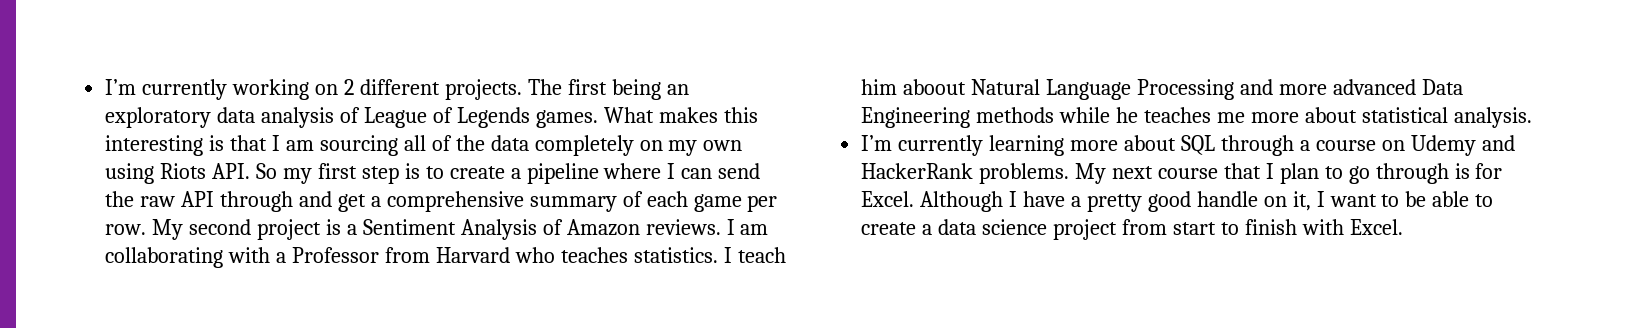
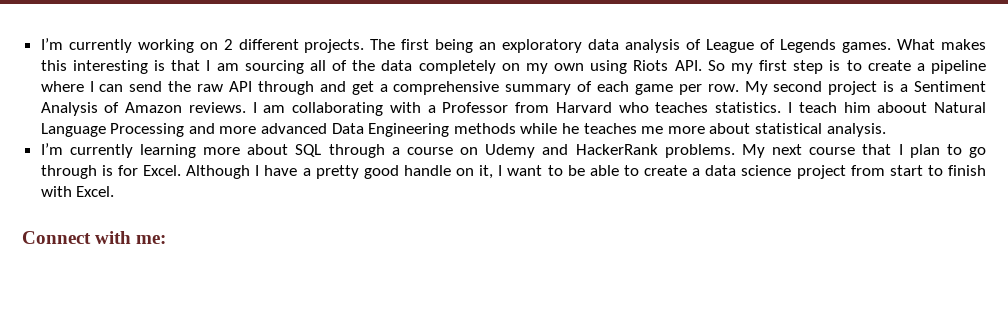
(1403, 227) none -> [22,231,167,244] // Connect with me:

